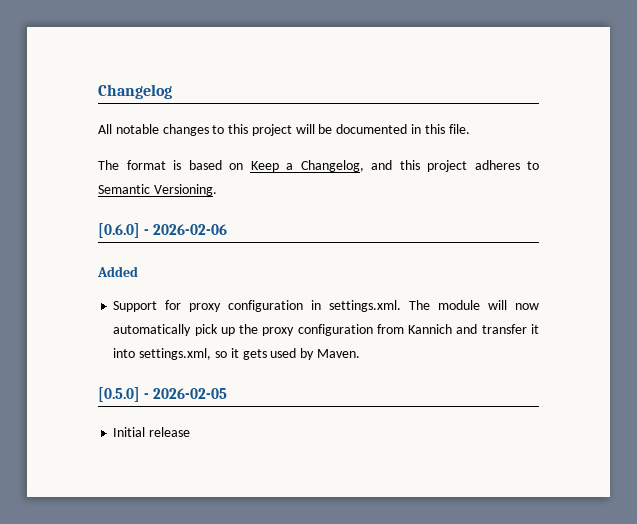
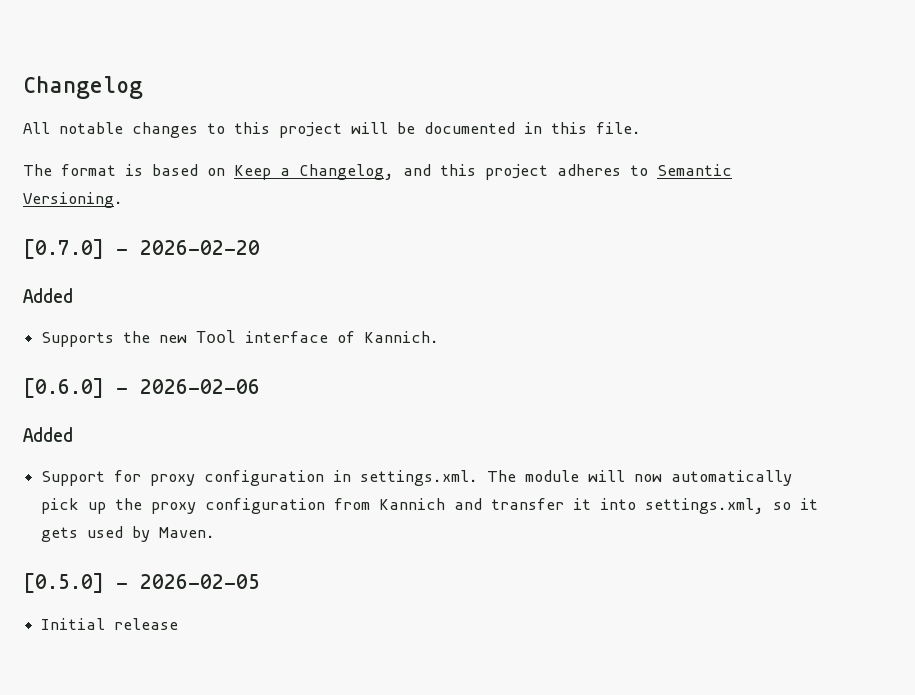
(217, 190) none -> [23,239,260,259] [23,288,73,303] [41,330,440,347] // [0.7.0] - 2026-02-20 // Added // Supports the new Tool interface of Kannich.

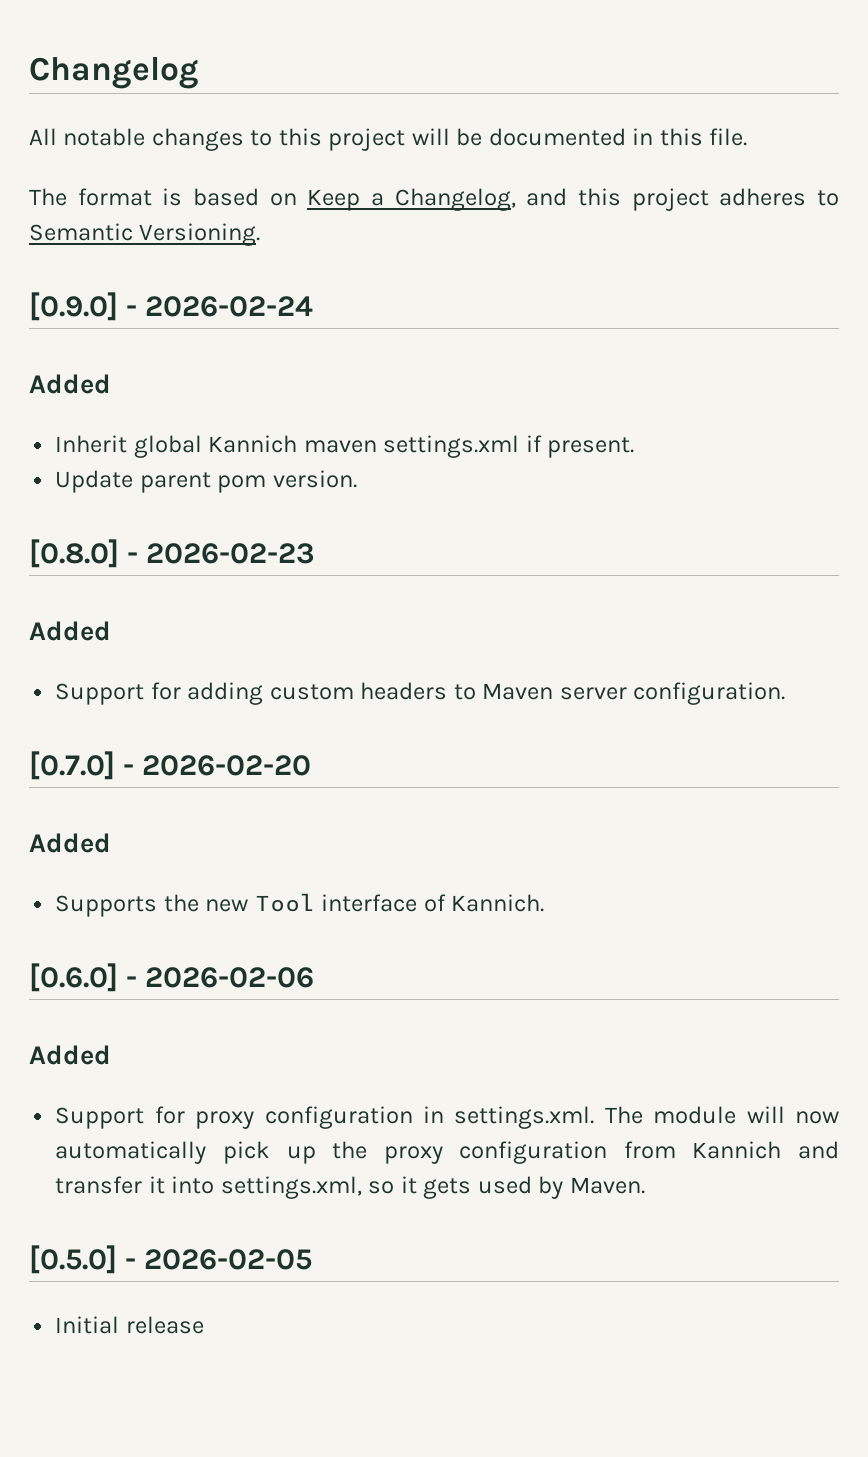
(123, 200) none -> [29,292,314,321] [29,374,111,394] [55,435,635,458] [55,470,357,493] [29,539,316,568] [29,621,111,641] [55,682,786,705] // [0.9.0] - 2026-02-24 // Added // Inherit global Kannich maven settings.xml if present. // Update parent pom version. // [0.8.0] - 2026-02-23 // Added // Support for adding custom headers to Maven server configuration.

